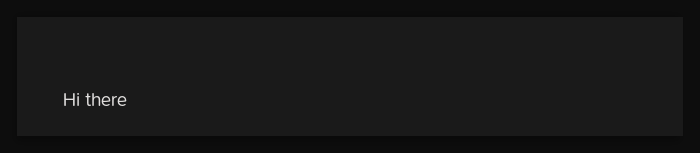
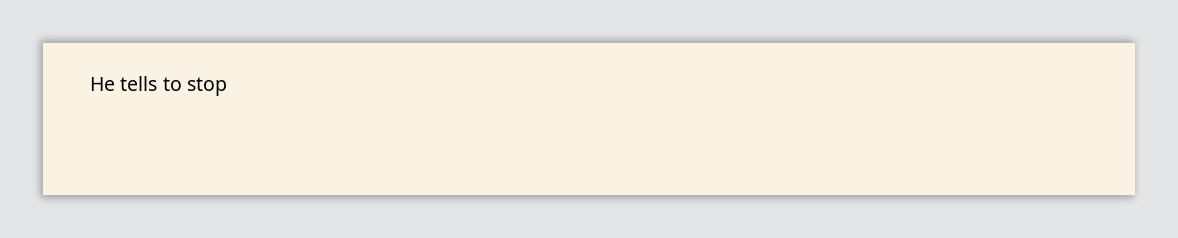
[63,93,128,106] Hi there -> [90,76,227,96] He tells to stop

